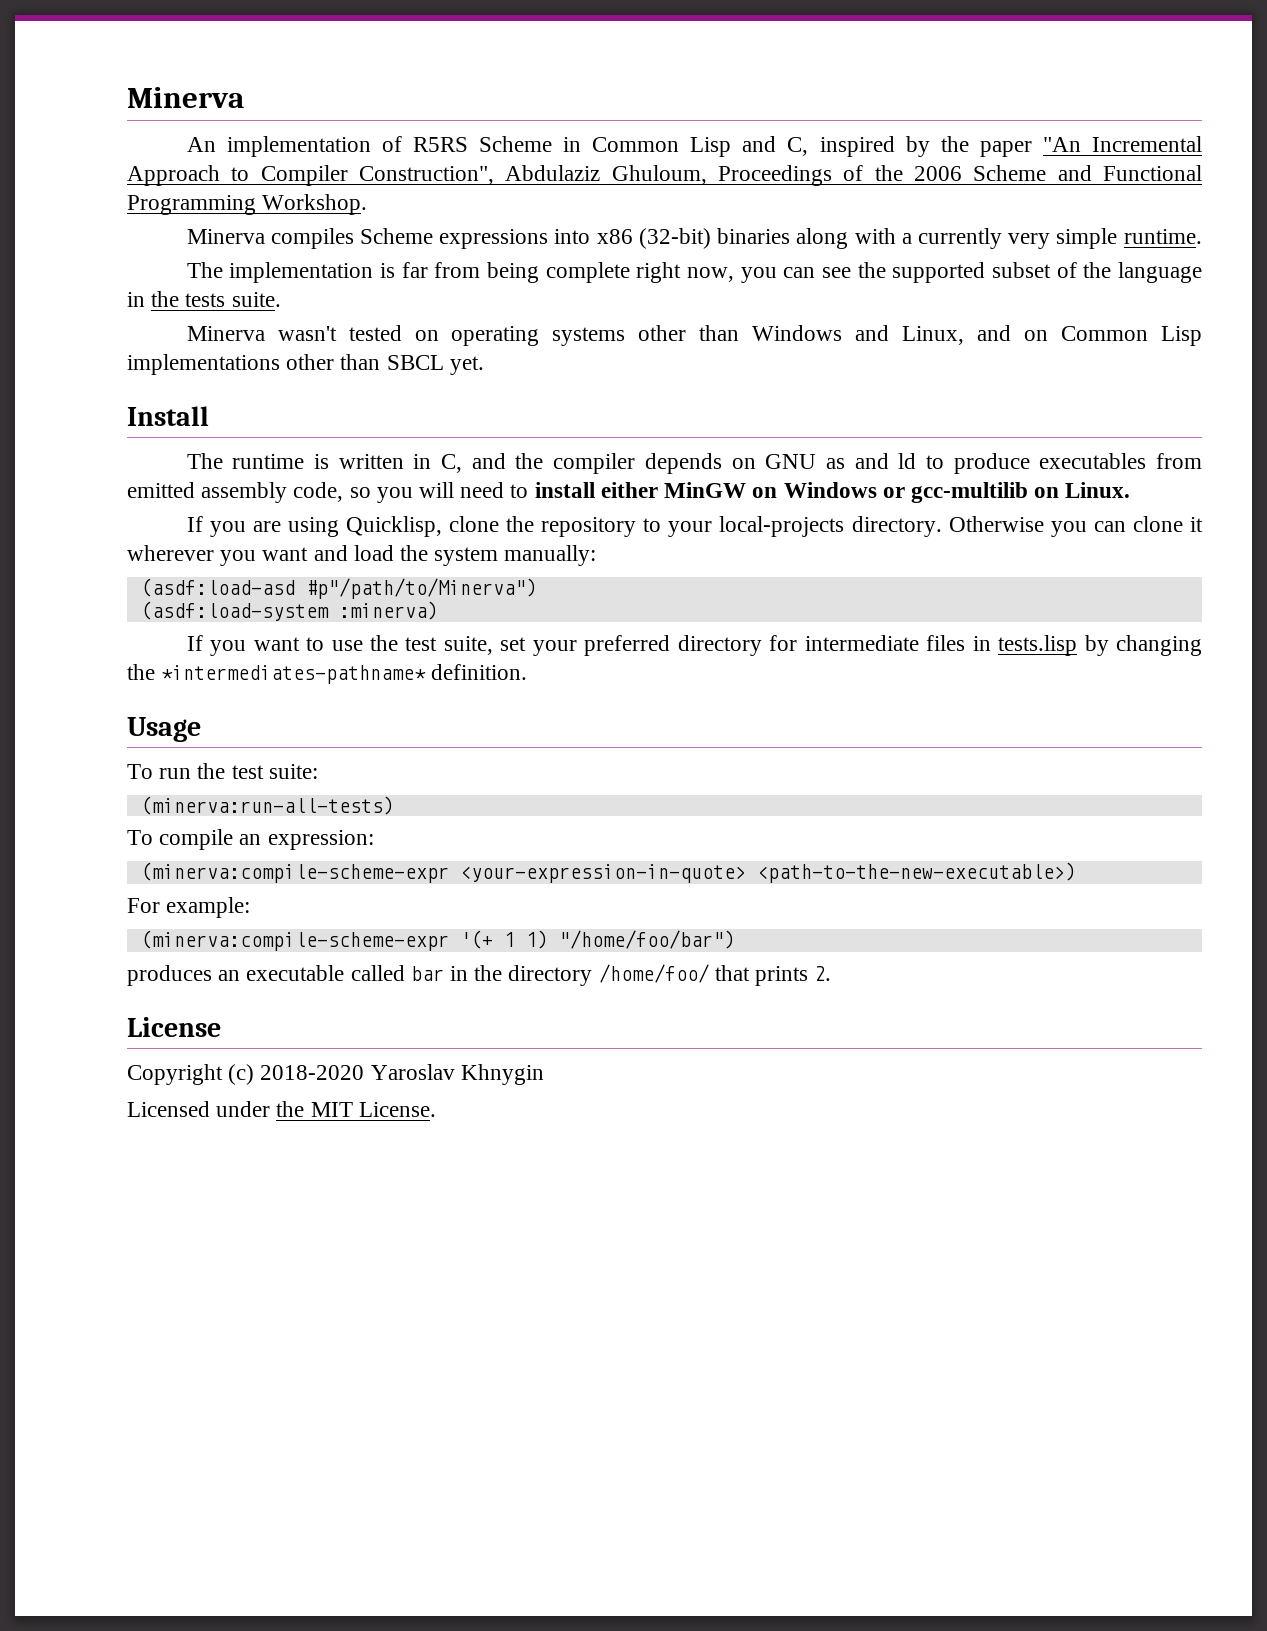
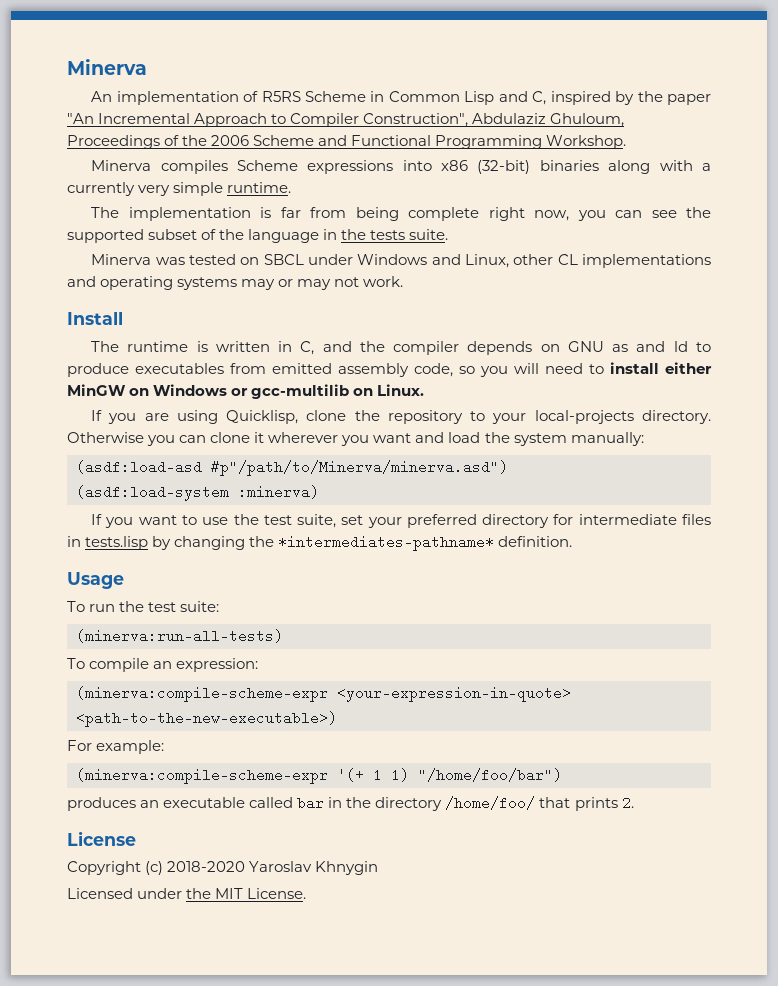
[277,326,337,341] wasn't -> [155,257,185,265] was
[451,325,1202,346] [127,354,484,375] operating systems other than Windows and Linux, and on Common Lisp implementations other than SBCL yet. -> [263,254,711,268] [67,276,404,290] SBCL under Windows and Linux, other CL implementations and operating systems may or may not work.
[305,578,537,599] #p"/path/to/Minerva") -> [211,460,508,476] #p"/path/to/Minerva/minerva.asd")

